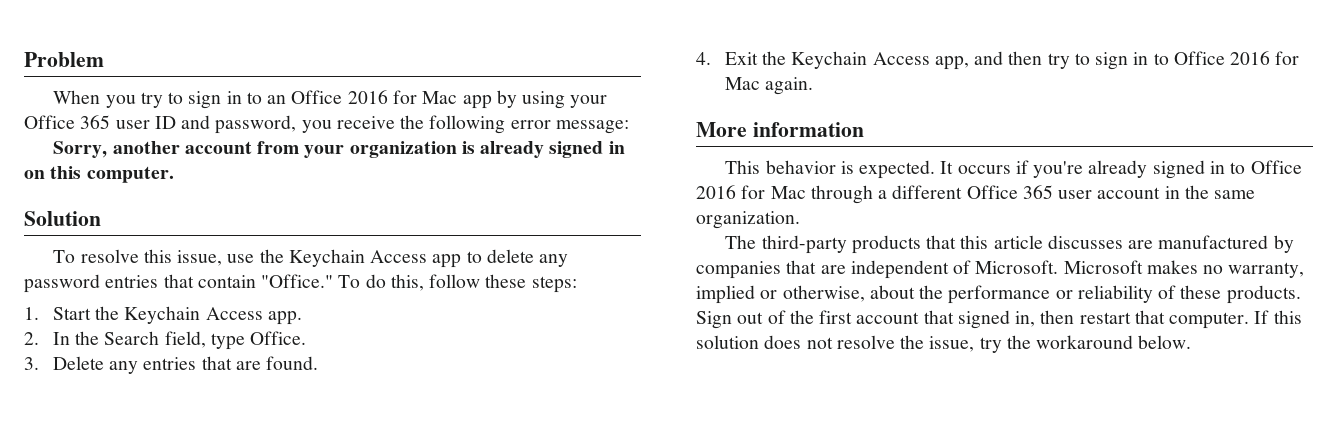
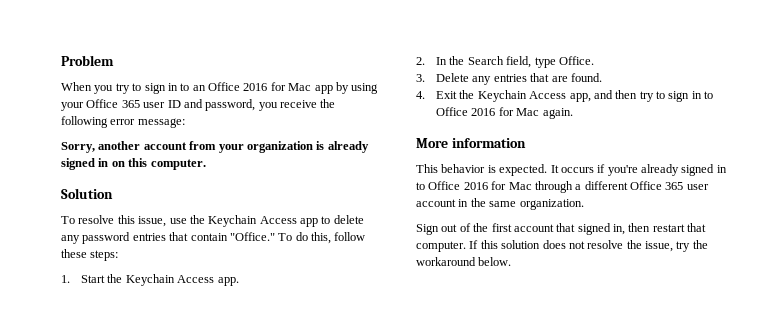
[725,235,1294,254] [696,260,1305,279] [696,285,1301,304] The third-party products that this article discusses are manufactured by companies that are independent of Microsoft. Microsoft makes no warranty, implied or otherwise, about the performance or reliability of these products. -> (584, 204) none

